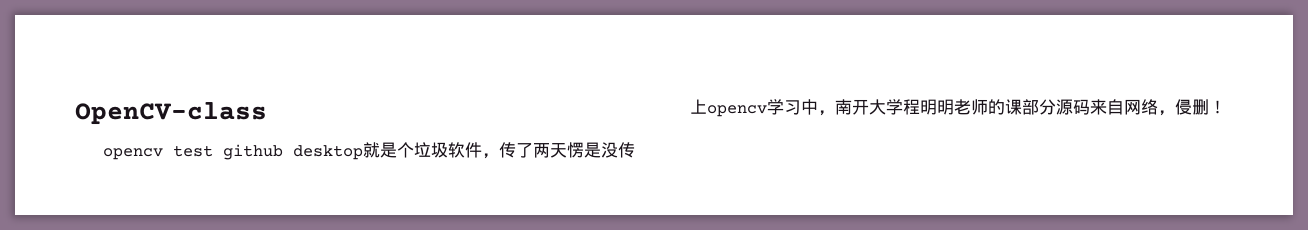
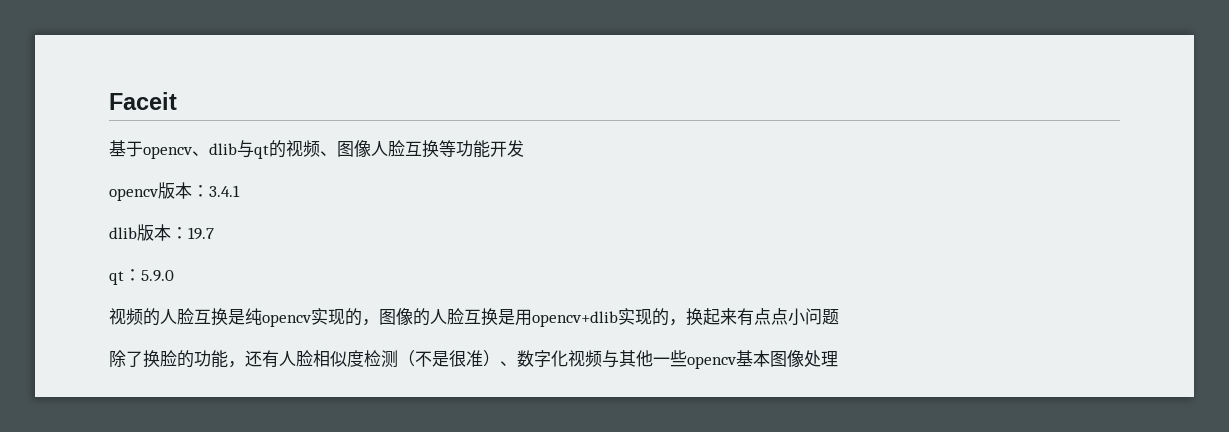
[75,102,267,125] [102,142,635,160] [690,99,1226,117] OpenCV-class // opencv test github desktop就是个垃圾软件，传了两天愣是没传上opencv学习中，南开大学程明明老师的课部分源码来自网络，侵删！ -> [109,92,177,110] [109,140,524,159] [109,182,240,201] [109,224,214,241] [109,269,174,285] [109,308,839,327] [109,350,838,369] Faceit // 基于opencv、dlib与qt的视频、图像人脸互换等功能开发 // opencv版本：3.4.1 // dlib版本：19.7 // qt：5.9.0 // 视频的人脸互换是纯opencv实现的，图像的人脸互换是用opencv+dlib实现的，换起来有点点小问题 // 除了换脸的功能，还有人脸相似度检测（不是很准）、数字化视频与其他一些opencv基本图像处理

